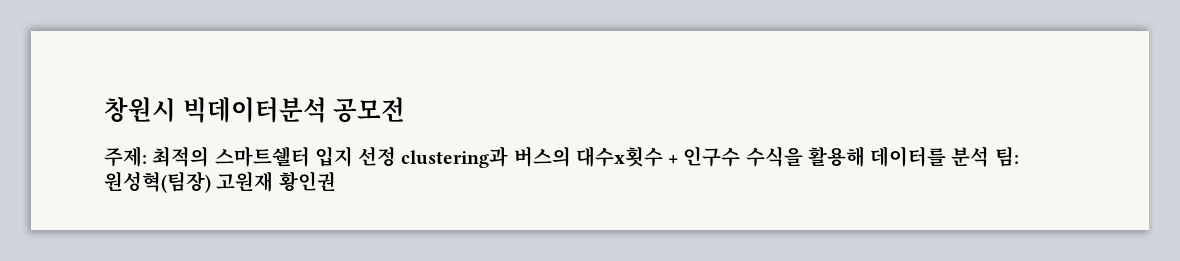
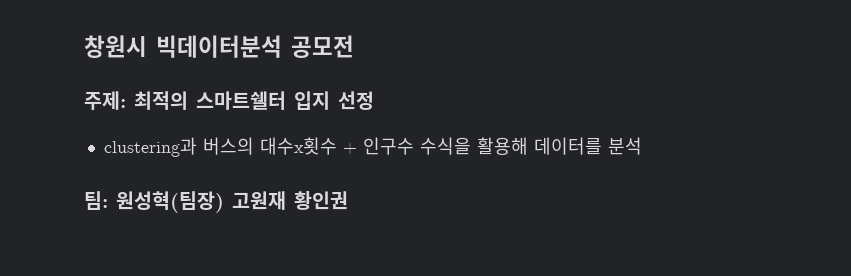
(397, 156) none -> (374, 100) //
(990, 156) none -> (642, 146) //

